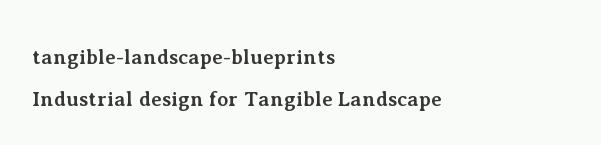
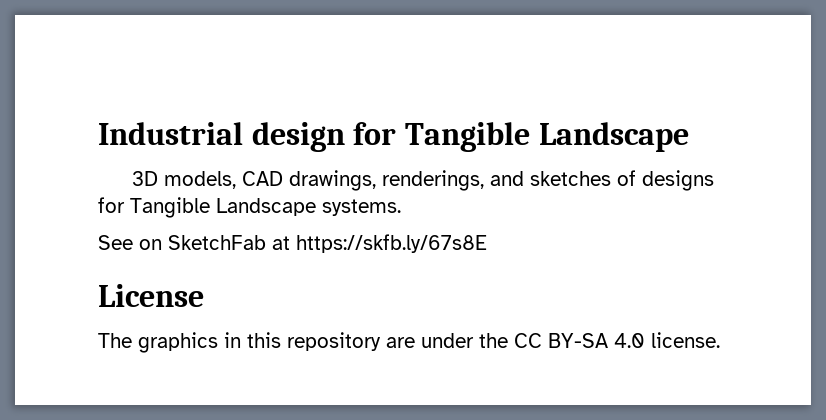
[32,49,335,69] tangible-landscape-blueprints // -> (98, 133) none
(443, 101) none -> [132,170,715,191] [98,197,401,218] [98,234,487,253] [98,284,204,307] [98,332,720,353] // 3D models, CAD drawings, renderings, and sketches of designs for Tangible Landscape systems. // See on SketchFab at https://skfb.ly/67s8E // License // The graphics in this repository are under the CC BY-SA 4.0 license.

